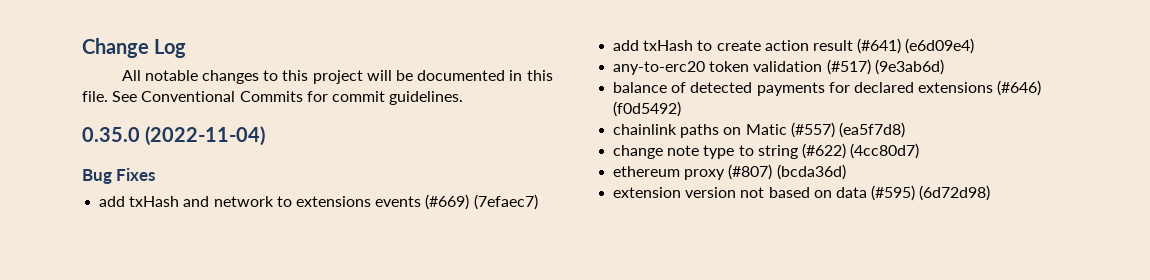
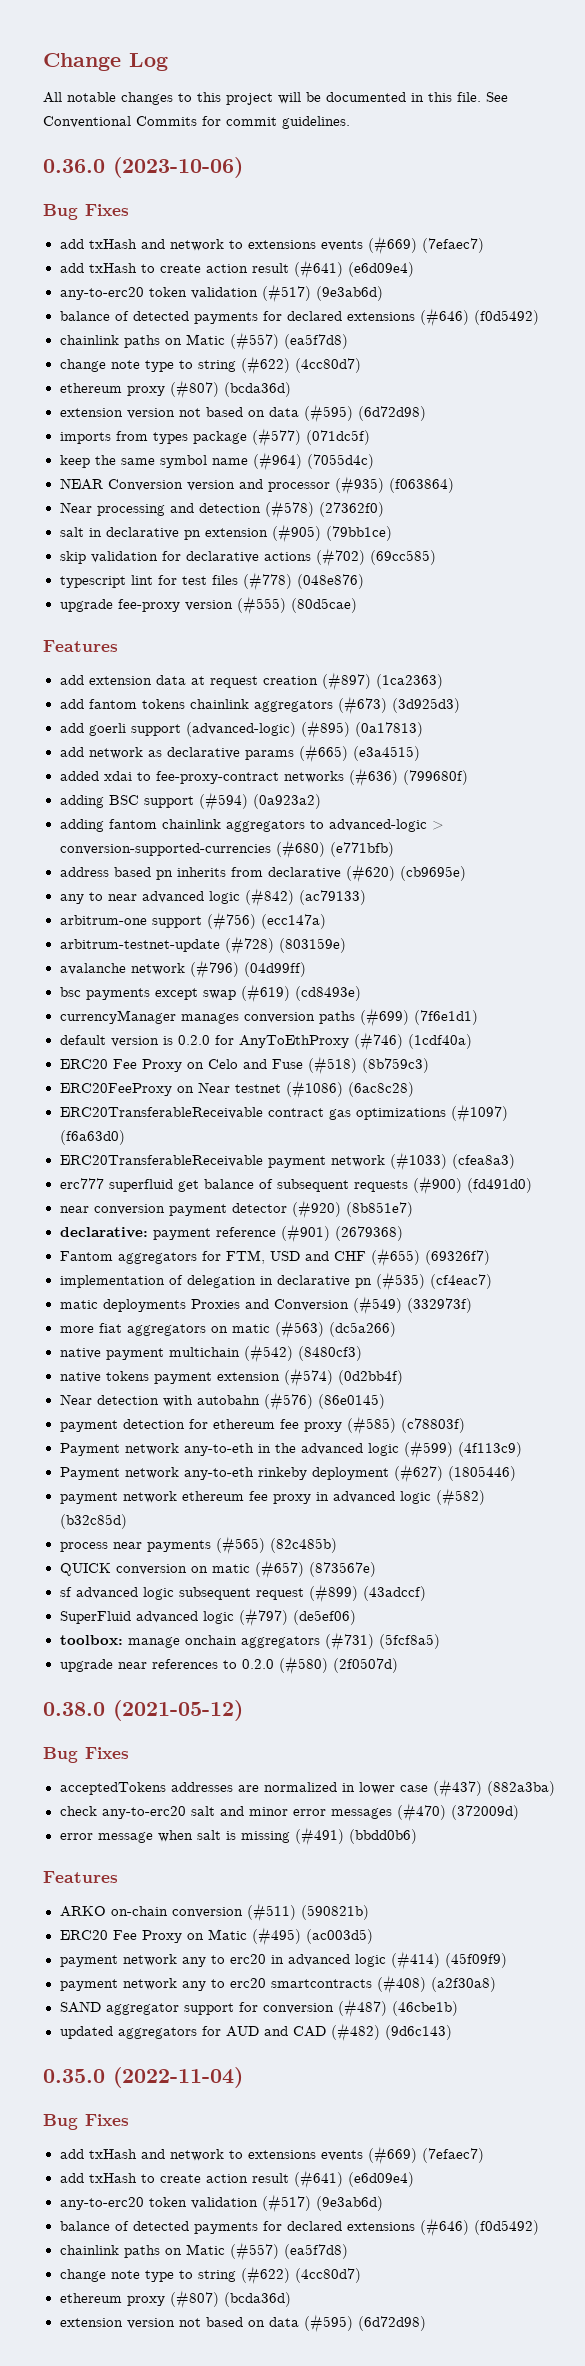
(464, 98) none -> [43,157,243,178] [43,204,129,220] [59,236,484,255] [59,260,414,279] [59,284,383,303] [59,308,539,327] [59,332,348,351] [59,356,361,375] [59,380,291,399] [59,404,426,423] [59,428,370,447] [59,452,374,471] [59,476,454,495] [59,500,384,519] [59,524,392,543] [59,548,436,567] [59,572,364,591] [59,596,357,615] [43,640,118,652] [59,672,443,691] [59,696,460,715] [59,720,423,739] [59,744,420,763] [59,768,468,787] [59,792,321,811] [59,819,444,832] [59,840,394,859] [59,864,466,883] [59,888,366,907] [59,912,326,931] [59,936,346,955] [59,960,306,979] [59,984,361,1003] [59,1008,478,1027] [59,1032,472,1051] [59,1056,429,1075] [59,1080,414,1099] [59,1104,508,1123] [59,1130,125,1145] [59,1152,515,1171] [59,1176,532,1195] [59,1200,413,1219] [59,1224,403,1243] [59,1248,490,1267] [59,1272,492,1291] [59,1296,472,1315] [59,1320,396,1339] [59,1344,362,1363] [59,1368,403,1387] [59,1392,385,1411] [59,1416,465,1435] [59,1440,522,1459] [59,1464,516,1483] [59,1488,485,1507] [59,1514,127,1529] [59,1536,337,1555] [59,1560,376,1579] [59,1584,426,1603] [59,1608,356,1627] [59,1632,440,1651] [59,1656,398,1675] [43,1700,243,1721] [43,1747,129,1763] [59,1779,555,1798] [59,1803,519,1822] [59,1827,417,1846] [43,1871,118,1883] [59,1903,369,1922] [59,1927,373,1946] [59,1951,507,1970] [59,1975,496,1994] [59,1999,458,2018] [59,2023,452,2042] // 0.36.0 (2023-10-06) // Bug Fixes // add txHash and network to extensions events (#669) (7efaec7) // add txHash to create action result (#641) (e6d09e4) // any-to-erc20 token validation (#517) (9e3ab6d) // balance of detected payments for declared extensions (#646) (f0d5492) // chainlink paths on Matic (#557) (ea5f7d8) // change note type to string (#622) (4cc80d7) // ethereum proxy (#807) (bcda36d) // extension version not based on data (#595) (6d72d98) // imports from types package (#577) (071dc5f) // keep the same symbol name (#964) (7055d4c) // NEAR Conversion version and processor (#935) (f063864) // Near processing and detection (#578) (27362f0) // salt in declarative pn extension (#905) (79bb1ce) // skip validation for declarative actions (#702) (69cc585) // typescript lint for test files (#778) (048e876) // upgrade fee-proxy version (#555) (80d5cae) // Features // add extension data at request creation (#897) (1ca2363) // add fantom tokens chainlink aggregators (#673) (3d925d3) // add goerli support (advanced-logic) (#895) (0a17813) // add network as declarative params (#665) (e3a4515) // added xdai to fee-proxy-contract networks (#636) (799680f) // adding BSC support (#594) (0a923a2) // adding fantom chainlink aggregators to advanced-logic > conversion-supported-currencies (#680) (e771bfb) // address based pn inherits from declarative (#620) (cb9695e) // any to near advanced logic (#842) (ac79133) // arbitrum-one support (#756) (ecc147a) // arbitrum-testnet-update (#728) (803159e) // avalanche network (#796) (04d99ff) // bsc payments except swap (#619) (cd8493e) // currencyManager manages conversion paths (#699) (7f6e1d1) // default version is 0.2.0 for AnyToEthProxy (#746) (1cdf40a) // ERC20 Fee Proxy on Celo and Fuse (#518) (8b759c3) // ERC20FeeProxy on Near testnet (#1086) (6ac8c28) // ERC20TransferableReceivable contract gas optimizations (#1097) (f6a63d0) // ERC20TransferableReceivable payment network (#1033) (cfea8a3) // erc777 superfluid get balance of subsequent requests (#900) (fd491d0) // near conversion payment detector (#920) (8b851e7) // declarative: payment reference (#901) (2679368) // Fantom aggregators for FTM, USD and CHF (#655) (69326f7) // implementation of delegation in declarative pn (#535) (cf4eac7) // matic deployments Proxies and Conversion (#549) (332973f) // more fiat aggregators on matic (#563) (dc5a266) // native payment multichain (#542) (8480cf3) // native tokens payment extension (#574) (0d2bb4f) // Near detection with autobahn (#576) (86e0145) // payment detection for ethereum fee proxy (#585) (c78803f) // Payment network any-to-eth in the advanced logic (#599) (4f113c9) // Payment network any-to-eth rinkeby deployment (#627) (1805446) // payment network ethereum fee proxy in advanced logic (#582) (b32c85d) // process near payments (#565) (82c485b) // QUICK conversion on matic (#657) (873567e) // sf advanced logic subsequent request (#899) (43adccf) // SuperFluid advanced logic (#797) (de5ef06) // toolbox: manage onchain aggregators (#731) (5fcf8a5) // upgrade near references to 0.2.0 (#580) (2f0507d) // 0.38.0 (2021-05-12) // Bug Fixes // acceptedTokens addresses are normalized in lower case (#437) (882a3ba) // check any-to-erc20 salt and minor error messages (#470) (372009d) // error message when salt is missing (#491) (bbdd0b6) // Features // ARKO on-chain conversion (#511) (590821b) // ERC20 Fee Proxy on Matic (#495) (ac003d5) // payment network any to erc20 in advanced logic (#414) (45f09f9) // payment network any to erc20 smartcontracts (#408) (a2f30a8) // SAND aggregator support for conversion (#487) (46cbe1b) // updated aggregators for AUD and CAD (#482) (9d6c143)

